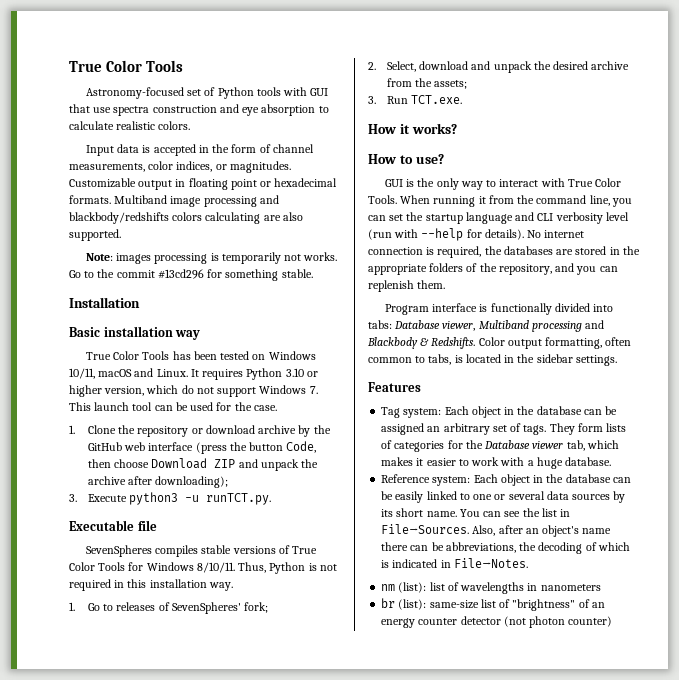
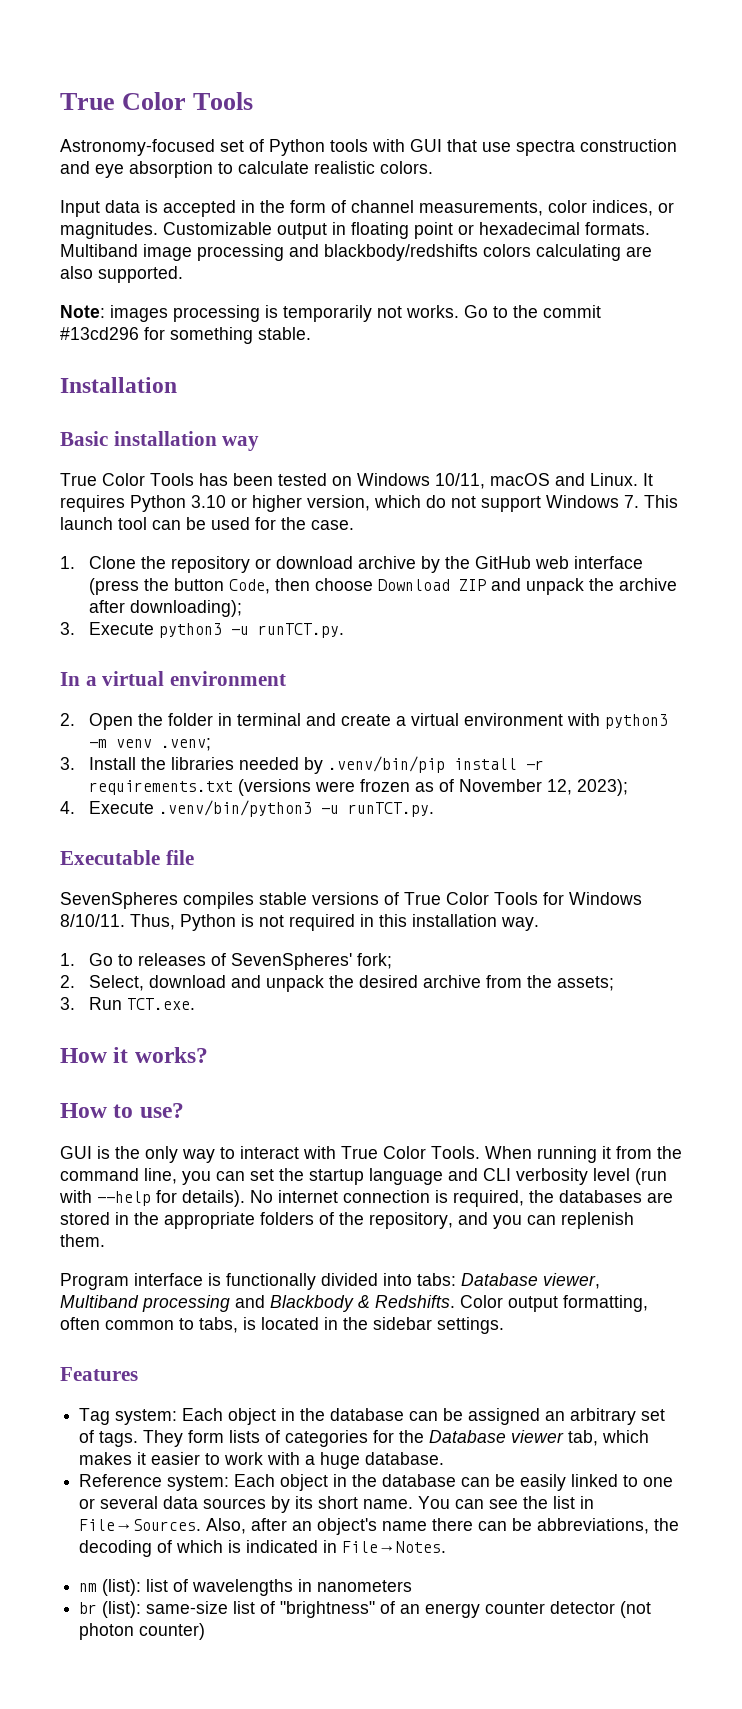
(272, 499) none -> [60,671,287,686] [60,713,669,730] [89,738,212,751] [60,756,545,774] [89,779,629,796] [60,800,435,817] // In a virtual environment // 2. Open the folder in terminal and create a virtual environment with python3 -m venv .venv; // 3. Install the libraries needed by .venv/bin/pip install -r requirements.txt (versions were frozen as of November 12, 2023); // 4. Execute .venv/bin/python3 -u runTCT.py.

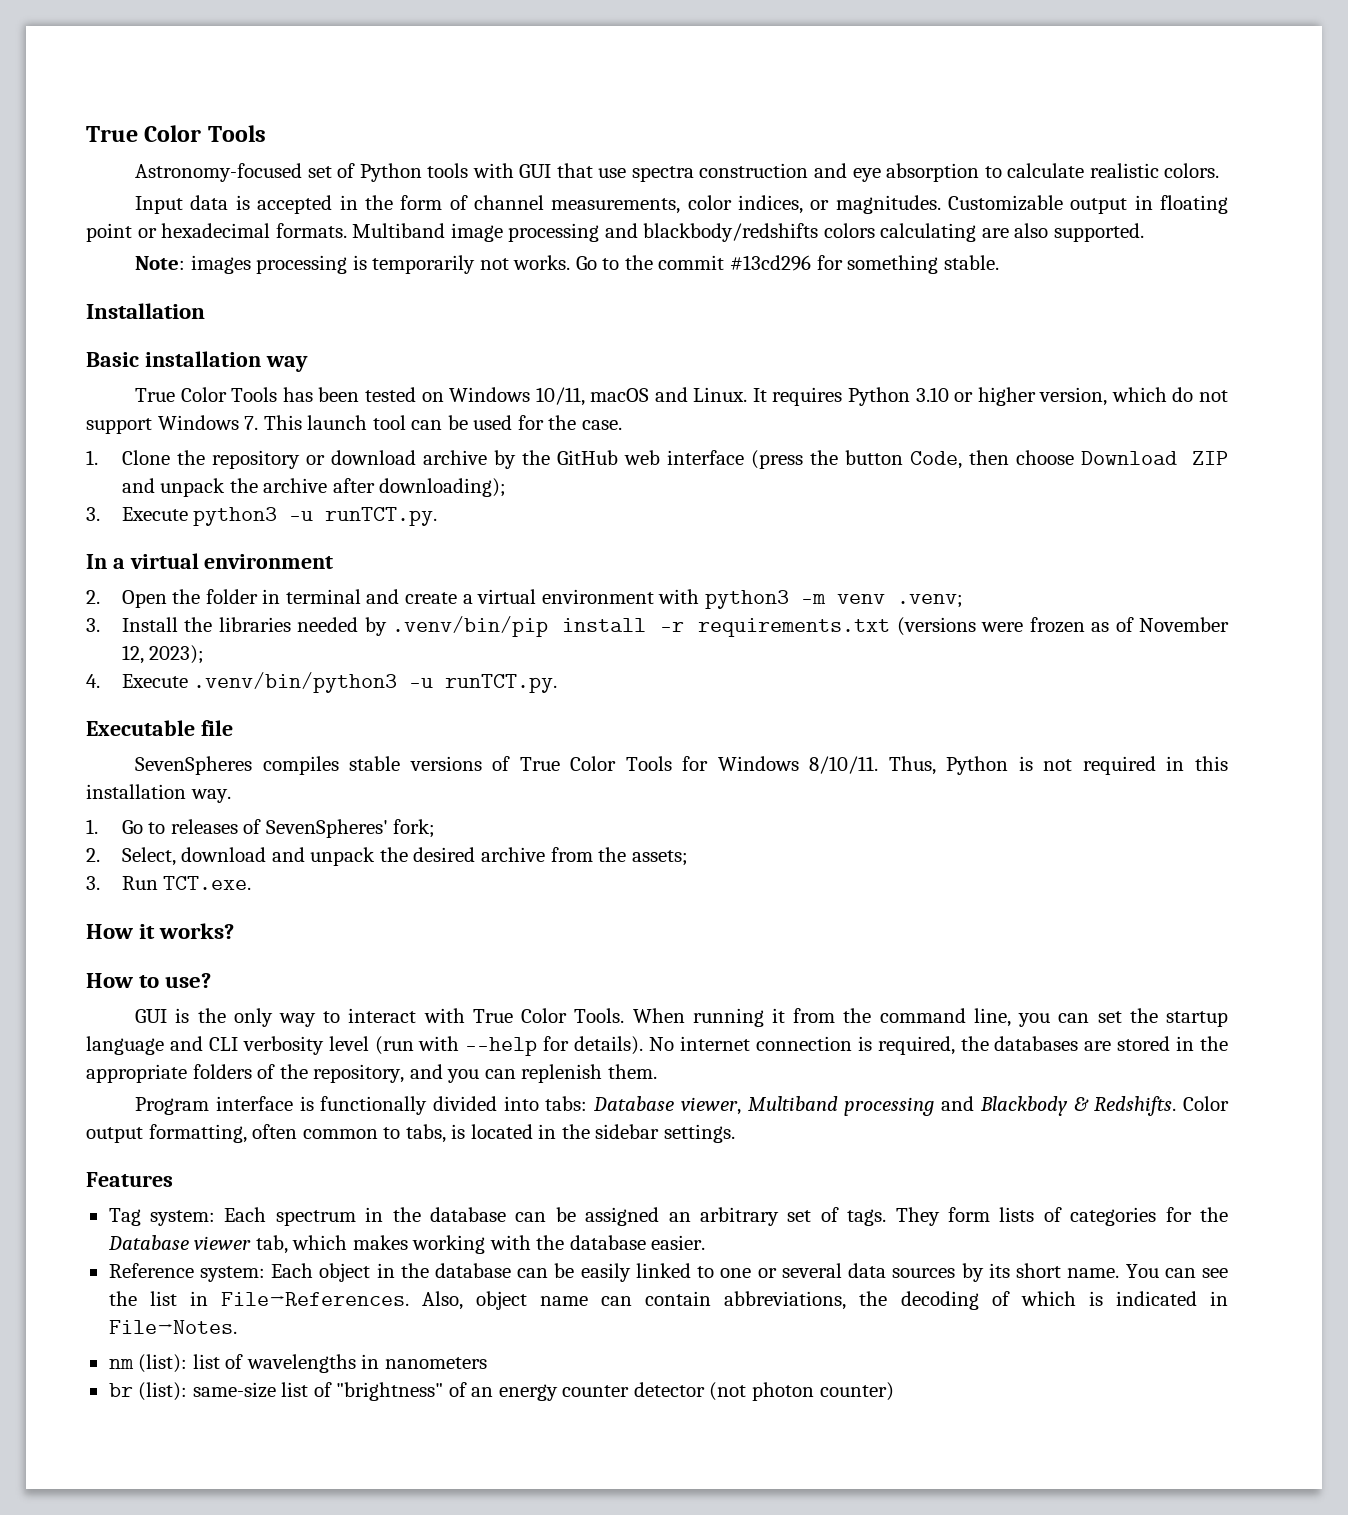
[228,1408,277,1425] object -> [275,1210,356,1226] spectrum
[137,1452,445,1469] it easier to work with a huge database. -> [412,1235,706,1254] working with the database easier.
[79,1518,533,1535] File→Sources. Also, after an object's name there can be -> [220,1291,712,1310] File→References. Also, object name can contain

